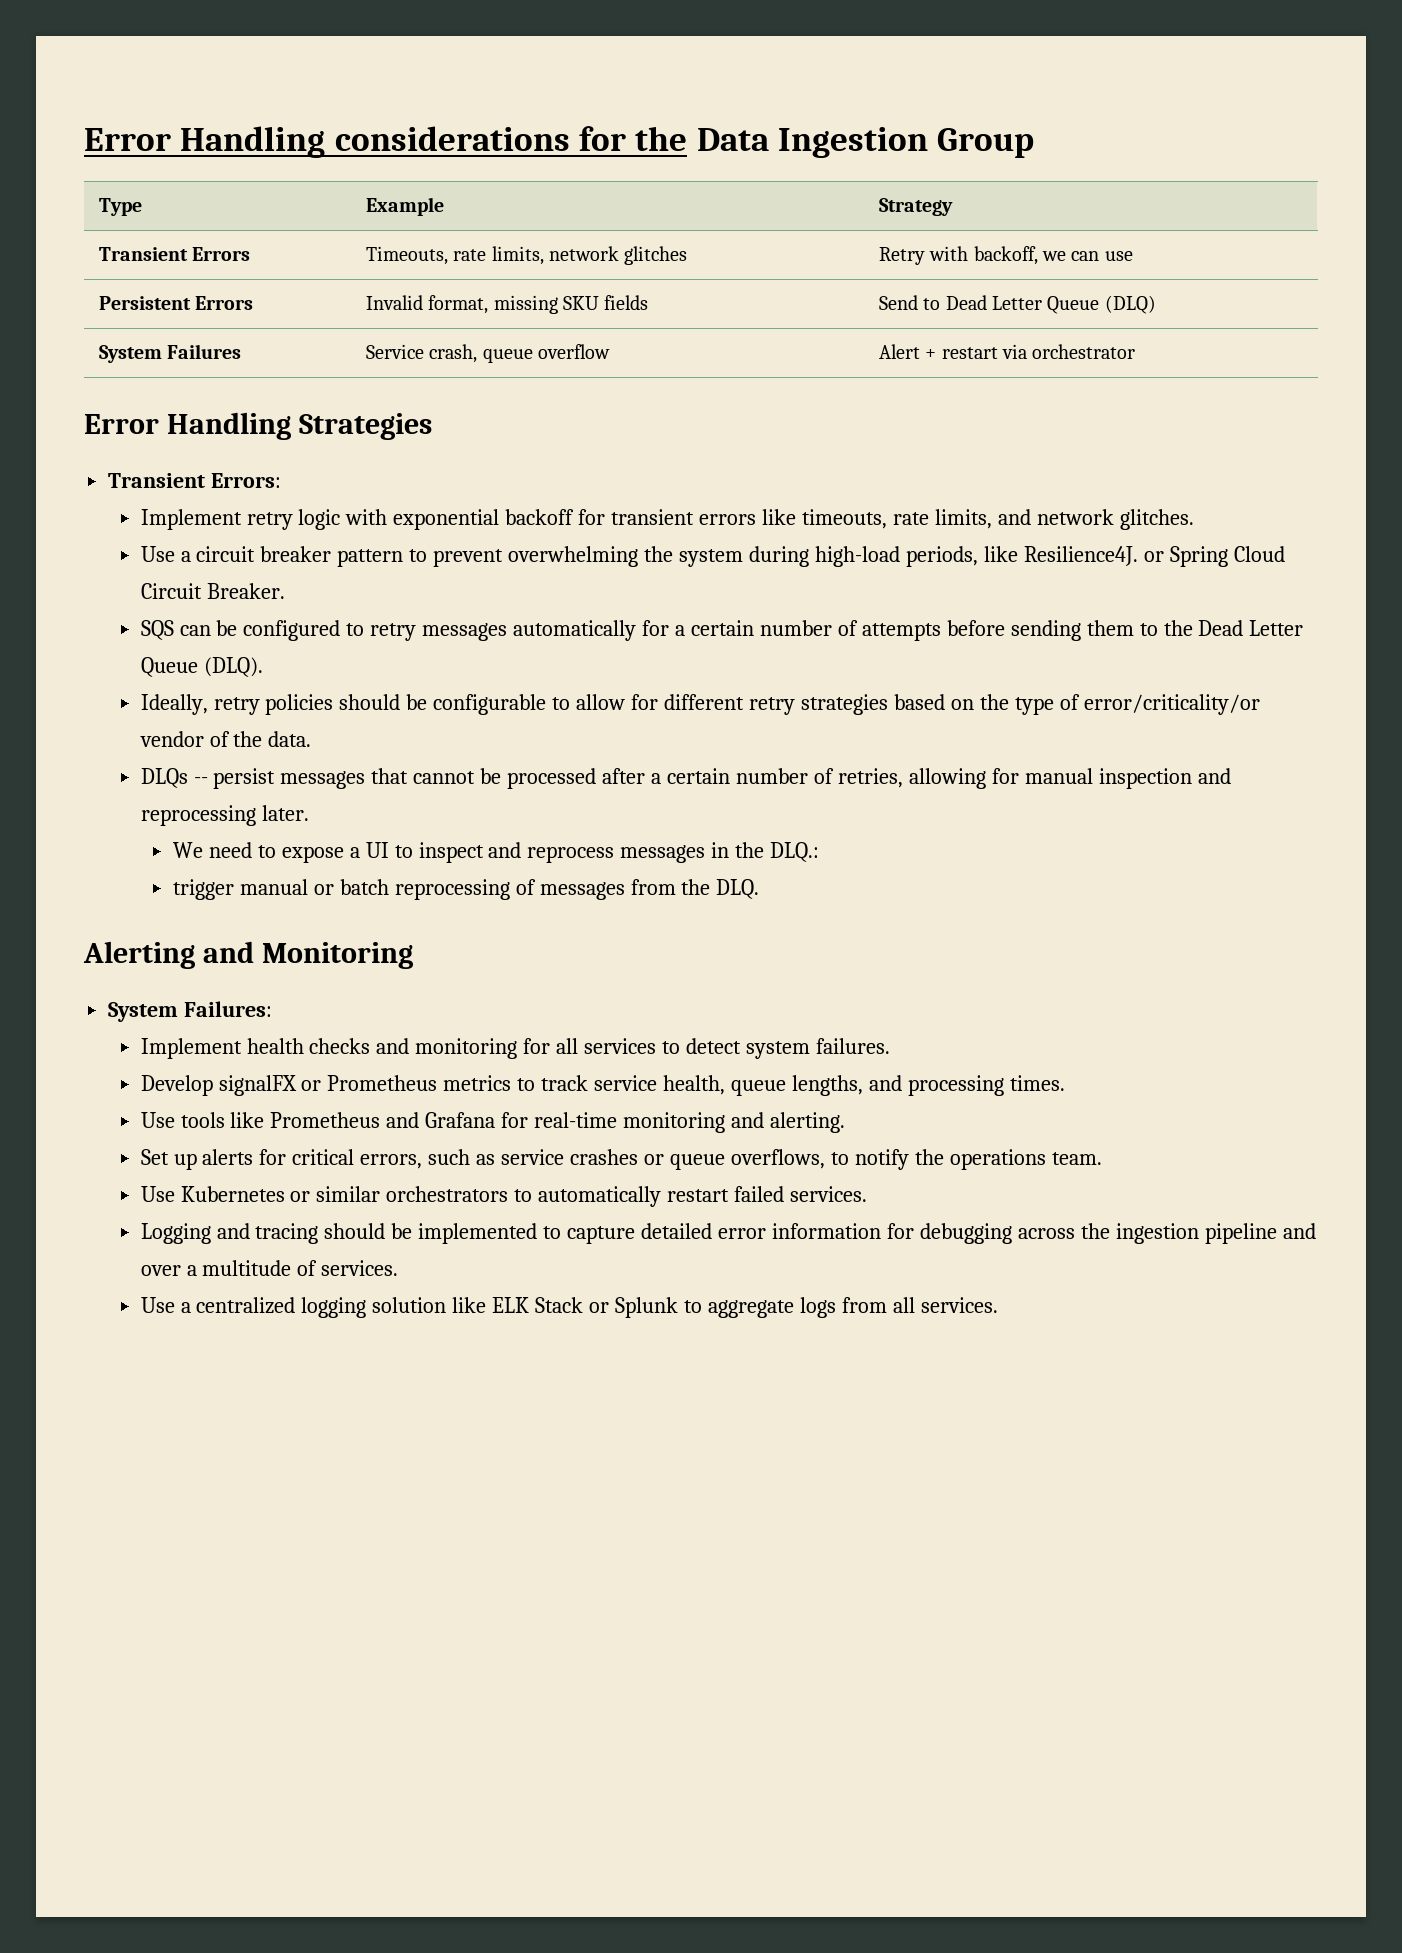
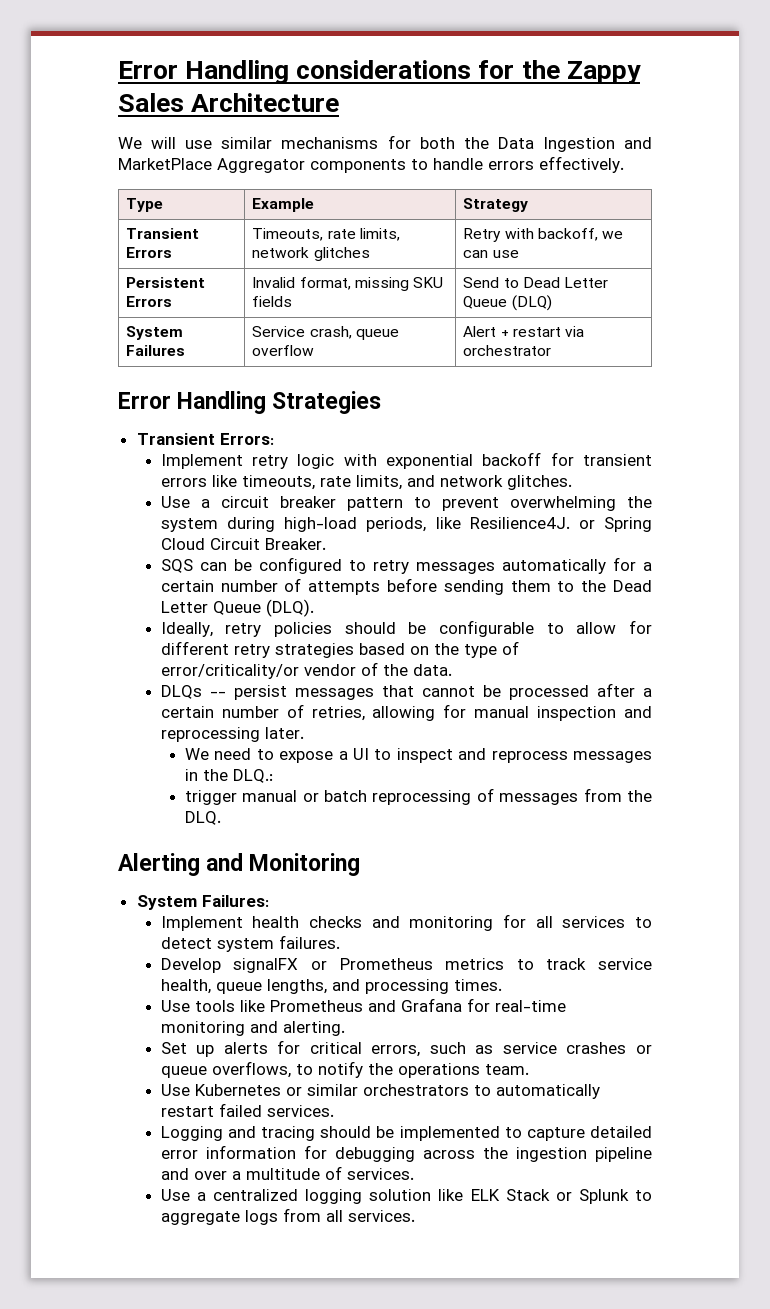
[696,127,1035,158] Data Ingestion Group -> [566,61,641,84] [118,93,340,112] [118,135,653,152] [118,156,624,173] Zappy Sales Architecture // We will use similar mechanisms for both the Data Ingestion and MarketPlace Aggregator components to handle errors effectively.

